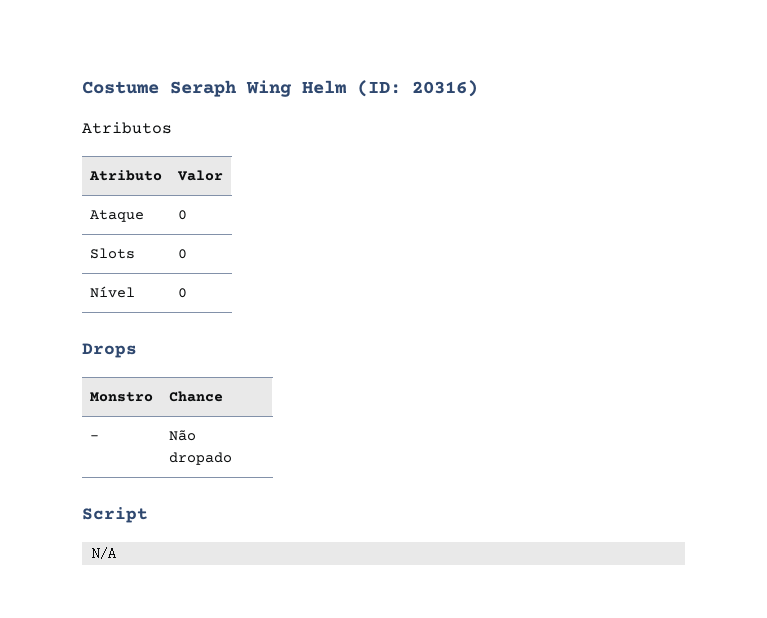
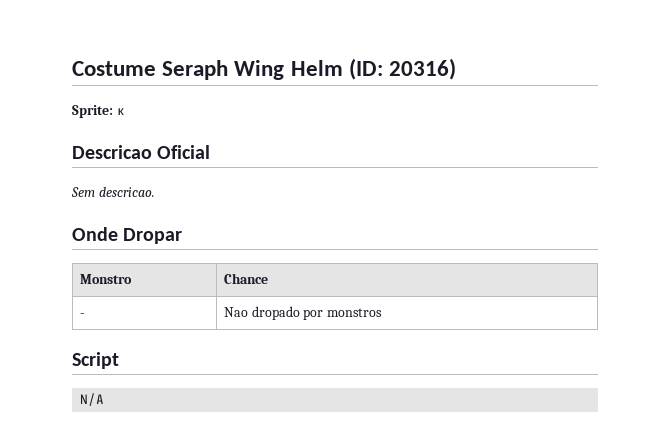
[82,122,172,134] [88,170,162,181] [176,170,223,181] [89,210,144,222] [177,210,187,220] [89,248,135,259] [177,249,187,259] [89,286,135,298] [177,288,187,298] [82,343,137,358] Atributos // Atributo | Valor // Ataque | 0 // Slots | 0 // Nível | 0 // Drops -> [72,105,125,118] [72,145,211,159] [71,187,155,197] [72,227,183,244] Sprite: ĸ // Descricao Oficial // Sem descricao. // Onde Dropar
[168,430,196,441] Não -> [223,307,248,317] Nao
(232, 458) none -> [303,308,383,320] por monstros

